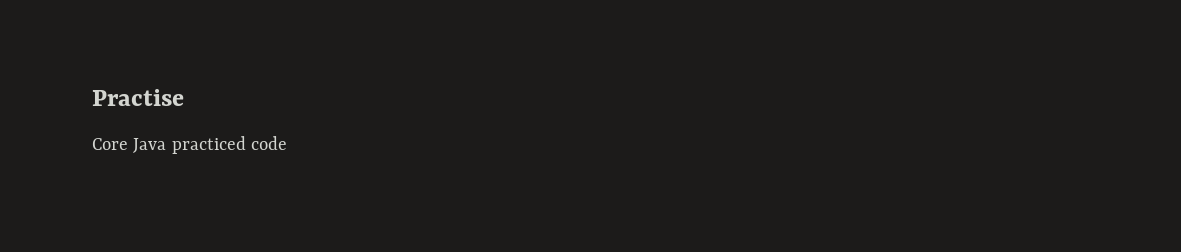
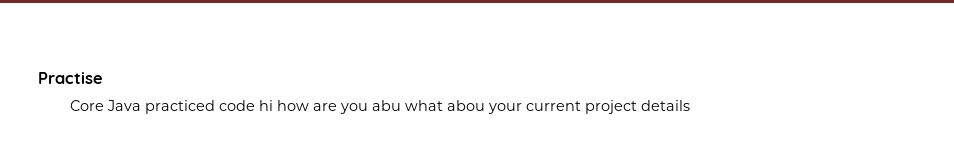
(287, 143) none -> [259,100,691,114] hi how are you abu what abou your current project details

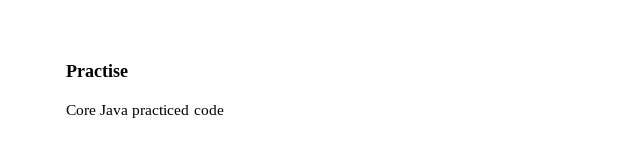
[259,100,691,114] hi how are you abu what abou your current project details -> (224, 110) none

